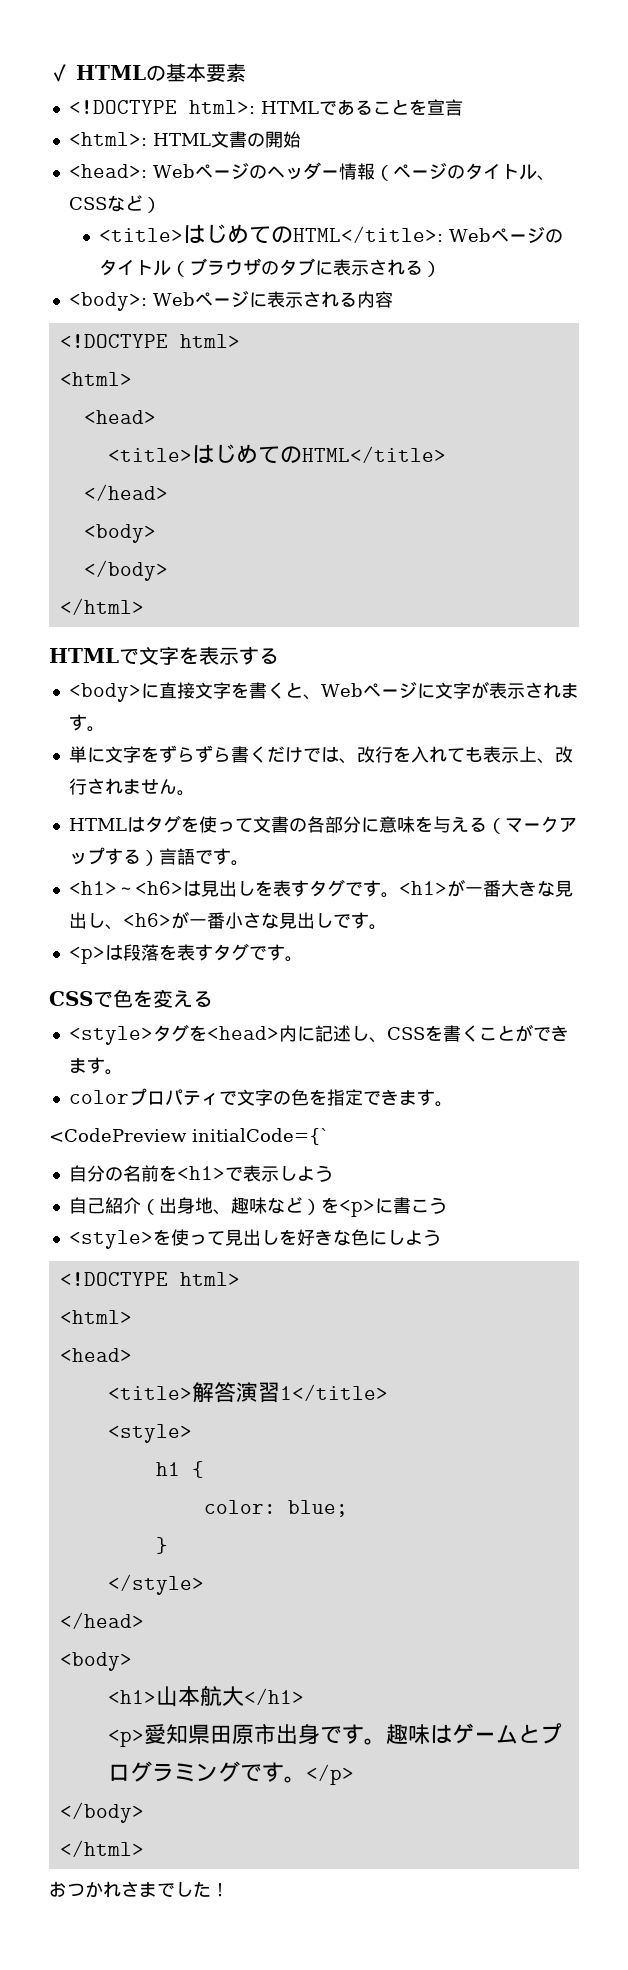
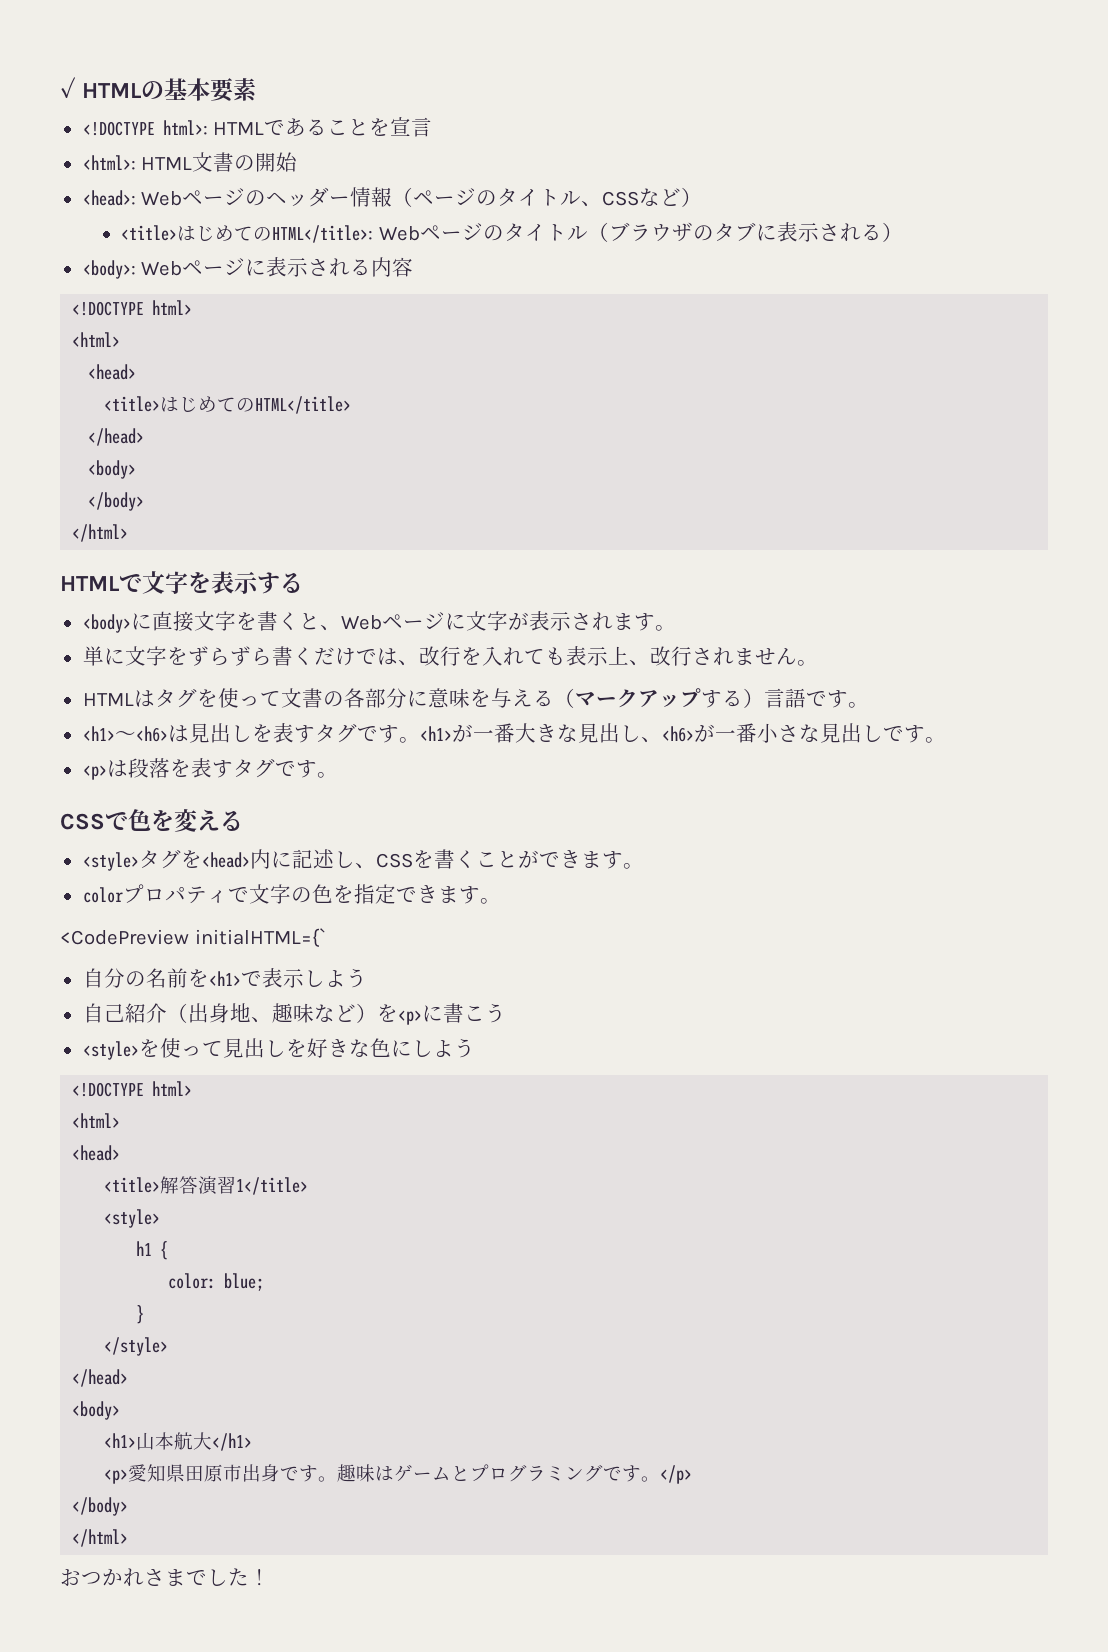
[192,1128,329,1145] initialCode={` -> [194,928,326,947] initialHTML={`

